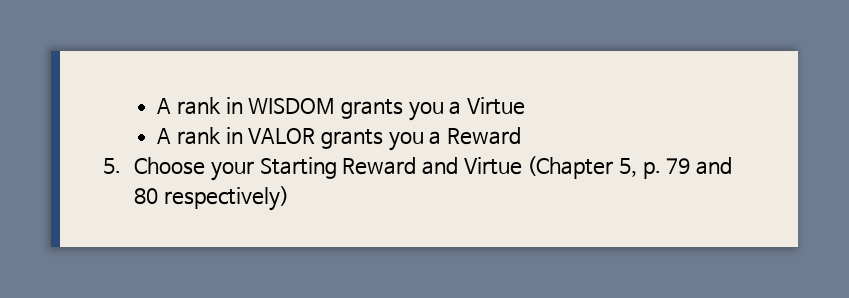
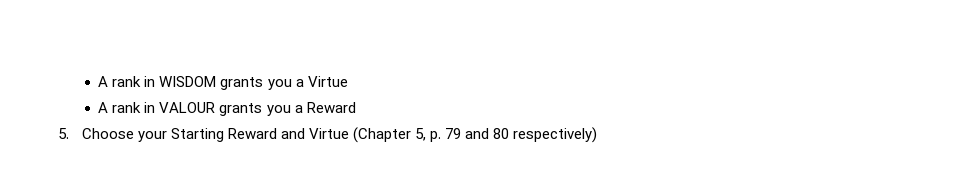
[248,128,316,144] VALOR -> [159,102,216,113] VALOUR

